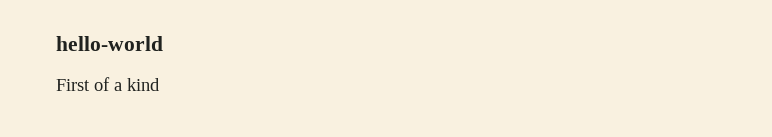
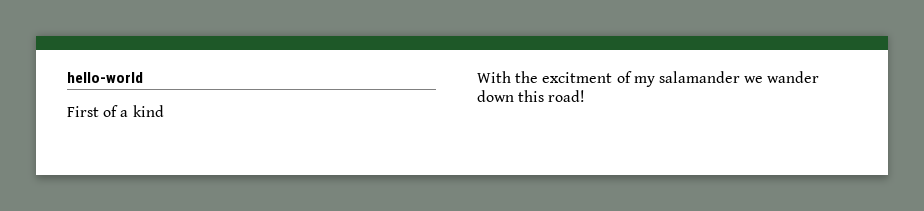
(160, 84) none -> [477,71,820,87] [477,90,586,102] // With the excitment of my salamander we wander down this road!

